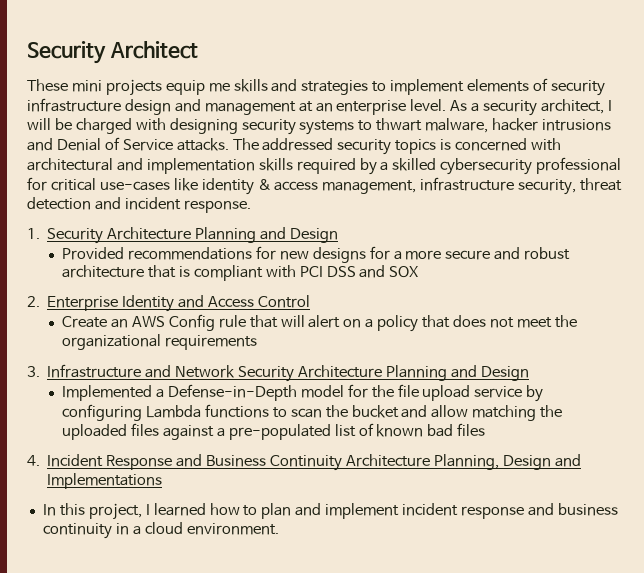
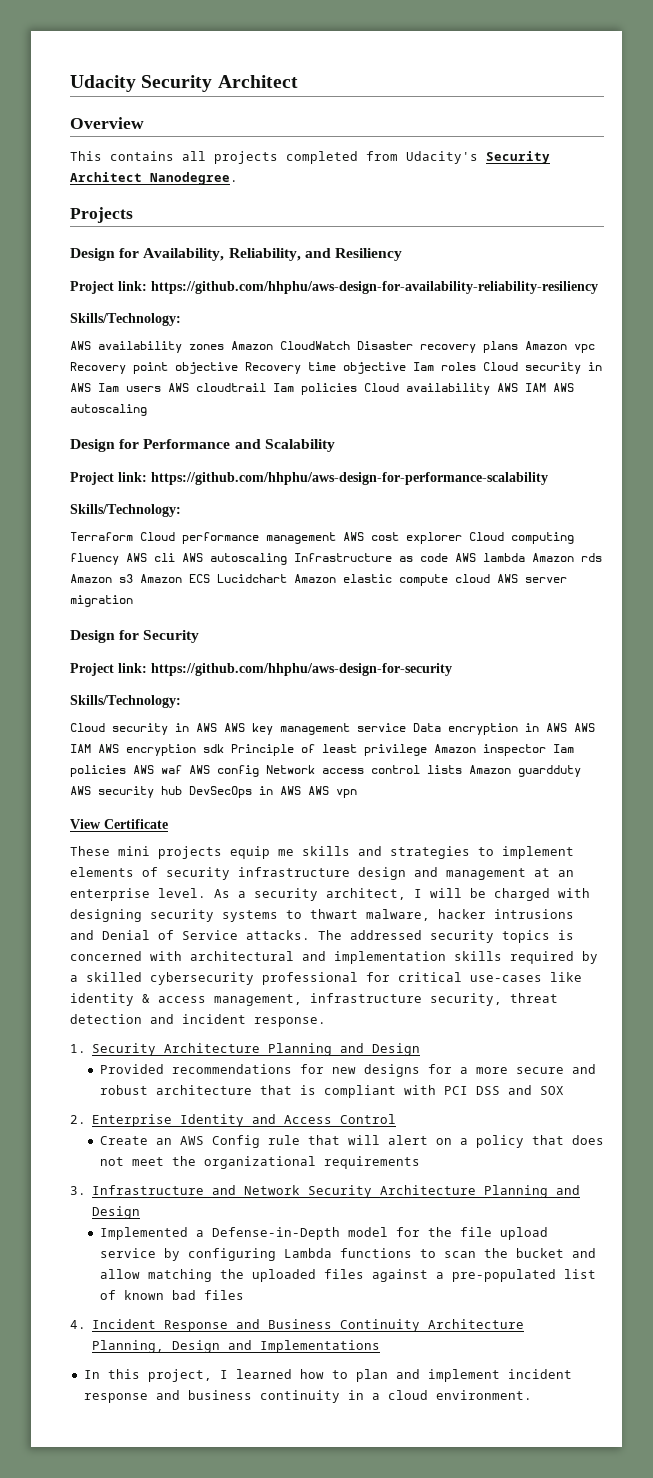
[27,41,198,64] Security Architect -> [70,75,298,92] [70,117,144,129] [70,151,550,164] [70,172,238,185] [70,207,133,223] [70,248,402,261] [70,281,598,294] [70,313,181,326] [70,341,595,353] [70,362,602,374] [70,383,574,395] [70,404,147,416] [70,439,335,452] [70,472,548,485] [70,504,181,517] [70,532,574,544] [70,553,602,565] [70,574,567,586] [70,595,133,607] [70,630,200,643] [70,663,452,676] [70,695,181,708] [70,723,595,735] [70,744,574,756] [70,765,581,777] [70,786,357,798] [70,819,168,829] Udacity Security Architect // Overview // This contains all projects completed from Udacity's Security Architect Nanodegree. // Projects // Design for Availability, Reliability, and Resiliency // Project link: https://github.com/hhphu/aws-design-for-availability-reliability-resiliency // Skills/Technology: // AWS availability zones Amazon CloudWatch Disaster recovery plans Amazon vpc Recovery point objective Recovery time objective Iam roles Cloud security in AWS Iam users AWS cloudtrail Iam policies Cloud availability AWS IAM AWS autoscaling // Design for Performance and Scalability // Project link: https://github.com/hhphu/aws-design-for-performance-scalability // Skills/Technology: // Terraform Cloud performance management AWS cost explorer Cloud computing fluency AWS cli AWS autoscaling Infrastructure as code AWS lambda Amazon rds Amazon s3 Amazon ECS Lucidchart Amazon elastic compute cloud AWS server migration // Design for Security // Project link: https://github.com/hhphu/aws-design-for-security // Skills/Technology: // Cloud security in AWS AWS key management service Data encryption in AWS AWS IAM AWS encryption sdk Principle of least privilege Amazon inspector Iam policies AWS waf AWS config Network access control lists Amazon guardduty AWS security hub DevSecOps in AWS AWS vpn // View Certificate

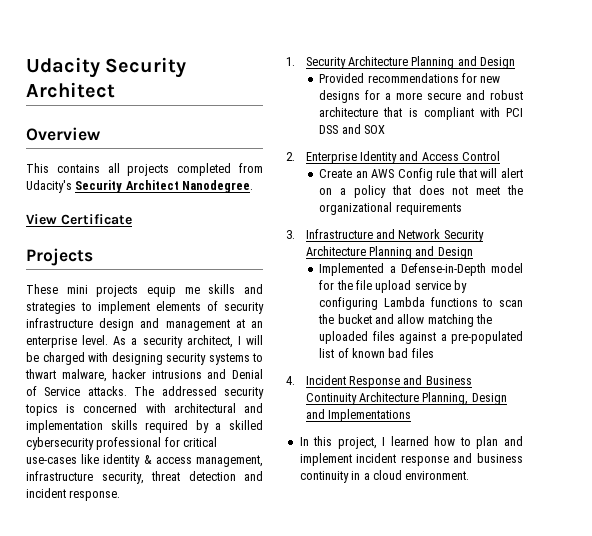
[70,207,133,223] [70,248,402,261] [70,281,598,294] [70,313,181,326] [70,341,595,353] [70,362,602,374] [70,383,574,395] [70,404,147,416] [70,439,335,452] [70,472,548,485] [70,504,181,517] [70,532,574,544] [70,553,602,565] [70,574,567,586] [70,595,133,607] [70,630,200,643] [70,663,452,676] [70,695,181,708] [70,723,595,735] [70,744,574,756] [70,765,581,777] [70,786,357,798] // Projects // Design for Availability, Reliability, and Resiliency // Project link: https://github.com/hhphu/aws-design-for-availability-reliability-resiliency // Skills/Technology: // AWS availability zones Amazon CloudWatch Disaster recovery plans Amazon vpc Recovery point objective Recovery time objective Iam roles Cloud security in AWS Iam users AWS cloudtrail Iam policies Cloud availability AWS IAM AWS autoscaling // Design for Performance and Scalability // Project link: https://github.com/hhphu/aws-design-for-performance-scalability // Skills/Technology: // Terraform Cloud performance management AWS cost explorer Cloud computing fluency AWS cli AWS autoscaling Infrastructure as code AWS lambda Amazon rds Amazon s3 Amazon ECS Lucidchart Amazon elastic compute cloud AWS server migration // Design for Security // Project link: https://github.com/hhphu/aws-design-for-security // Skills/Technology: // Cloud security in AWS AWS key management service Data encryption in AWS AWS IAM AWS encryption sdk Principle of least privilege Amazon inspector Iam policies AWS waf AWS config Network access control lists Amazon guardduty AWS security hub DevSecOps in AWS AWS vpn -> (254, 186) none
(168, 824) none -> [26,248,93,266] // Projects

